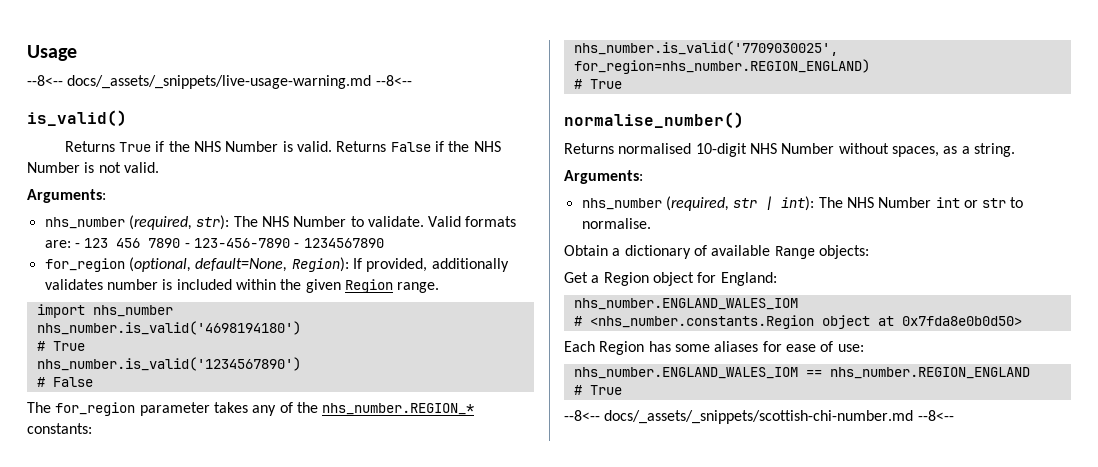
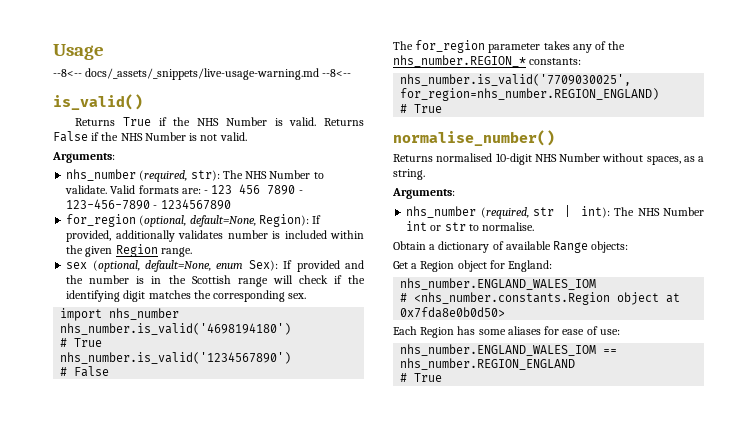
(440, 287) none -> [66,260,364,272] [66,275,365,287] [66,290,307,302] // sex (optional, default=None, enum Sex): If provided and the number is in the Scottish range will check if the identifying digit matches the corresponding sex.
[564,410,954,424] // --8<-- docs/_assets/_snippets/scottish-chi-number.md --8<-- -> (443, 377) none

